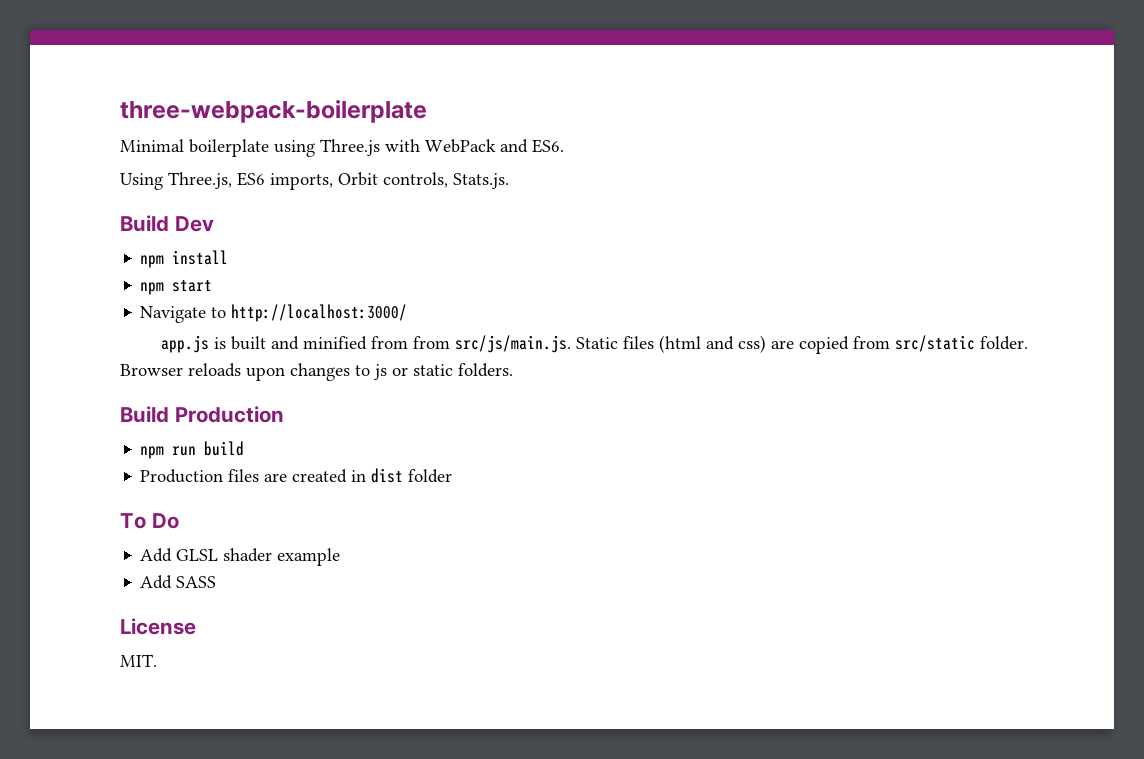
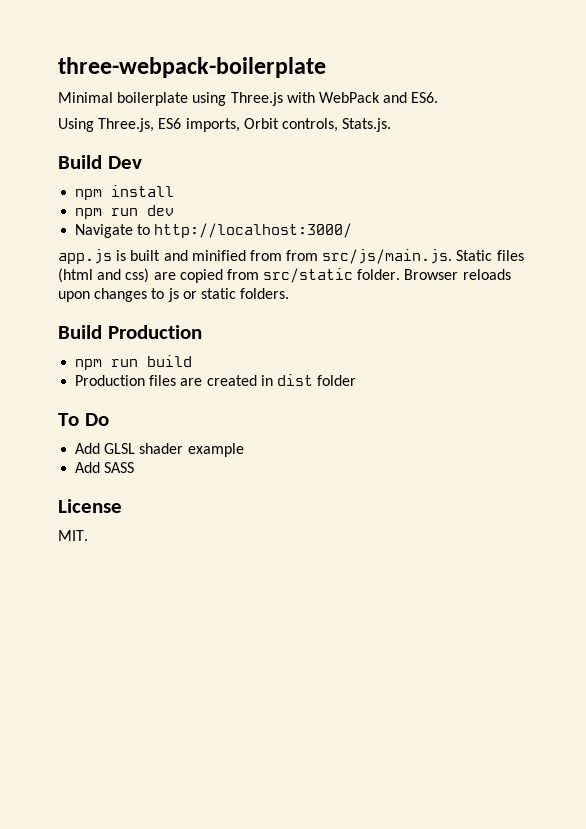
[172,280,213,292] start -> [111,205,175,216] run dev

